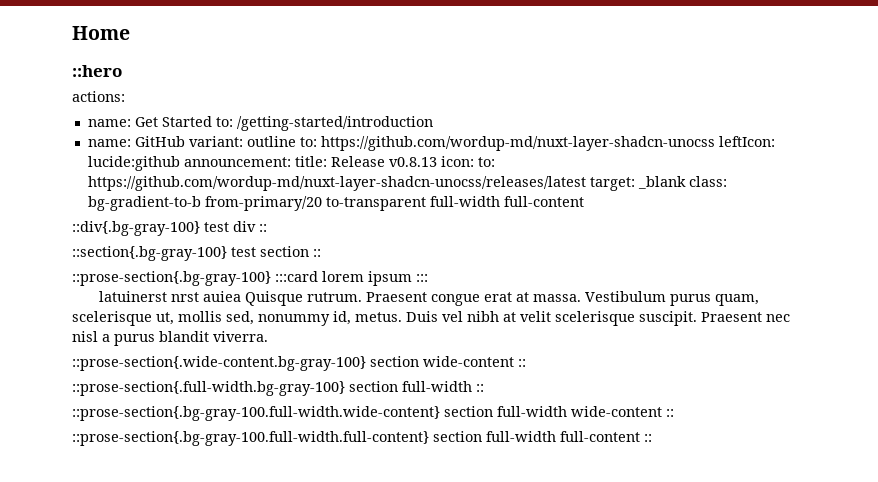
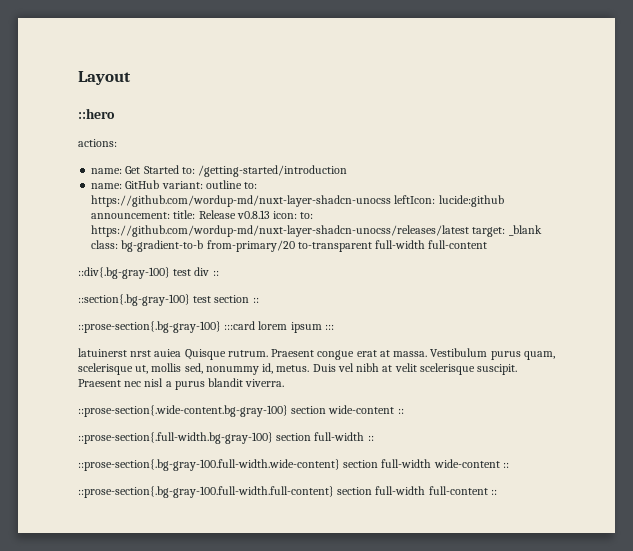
[72,26,130,40] Home -> [78,71,131,85] Layout

